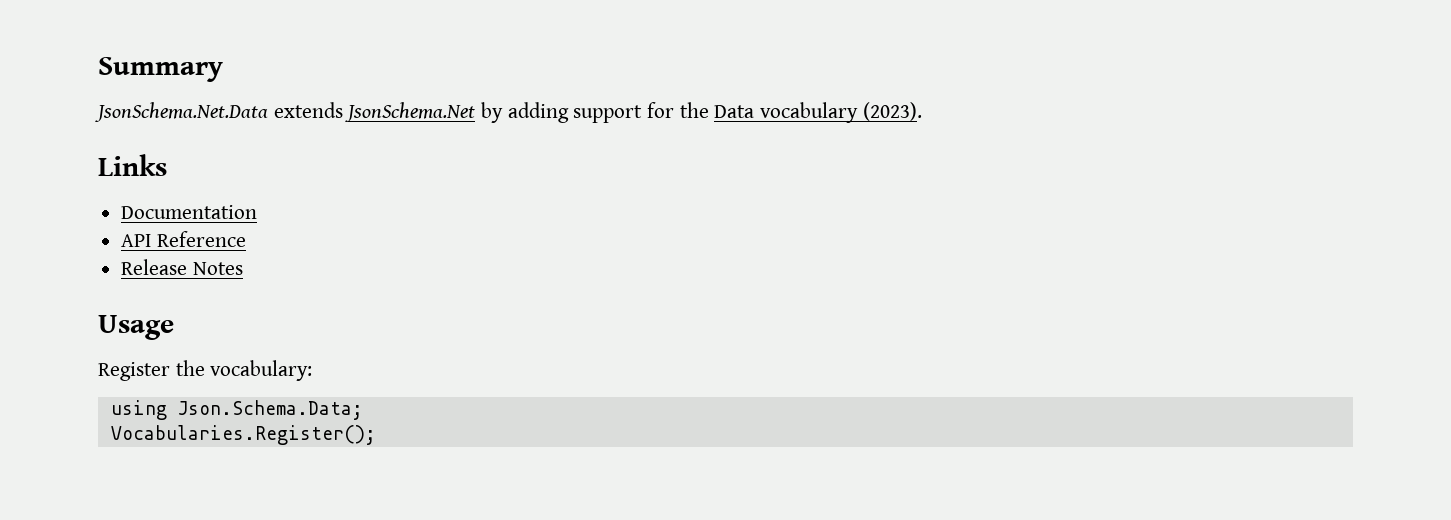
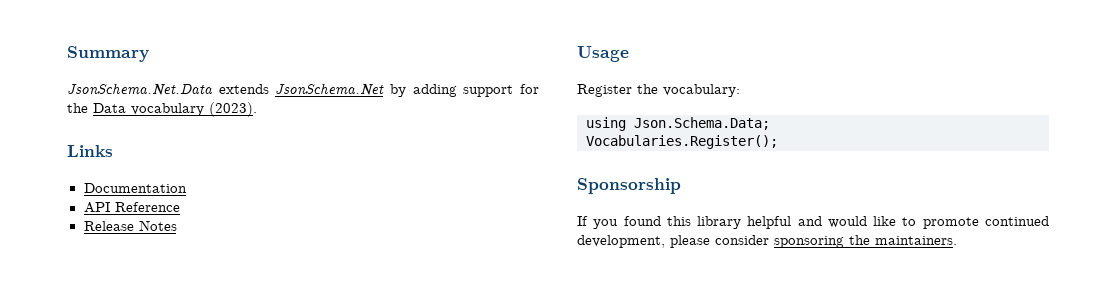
(376, 435) none -> [577,178,681,194] [577,216,1049,229] [577,235,957,248] // Sponsorship // If you found this library helpful and would like to promote continued development, please consider sponsoring the maintainers.

